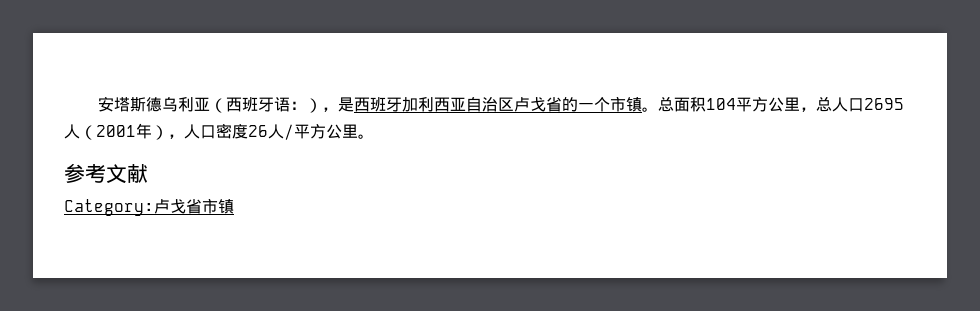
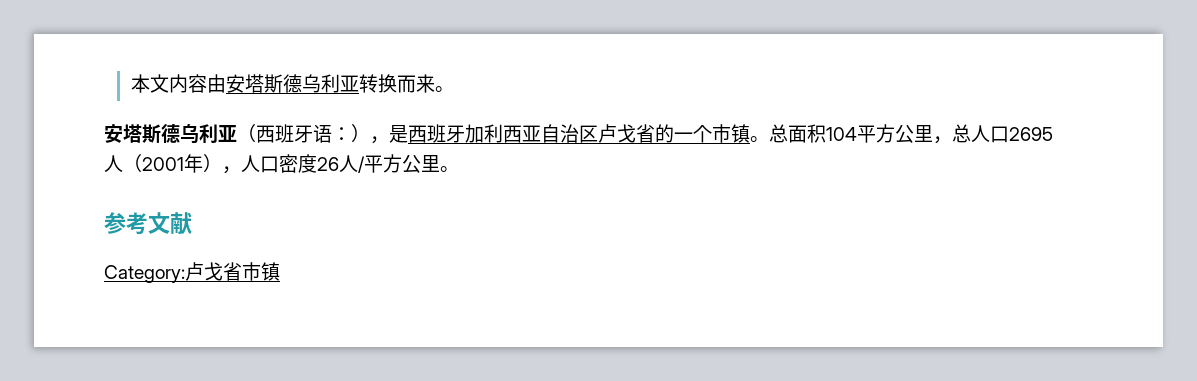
(98, 104) none -> [130,74,454,93] 本文内容由安塔斯德乌利亚转换而来。 //

